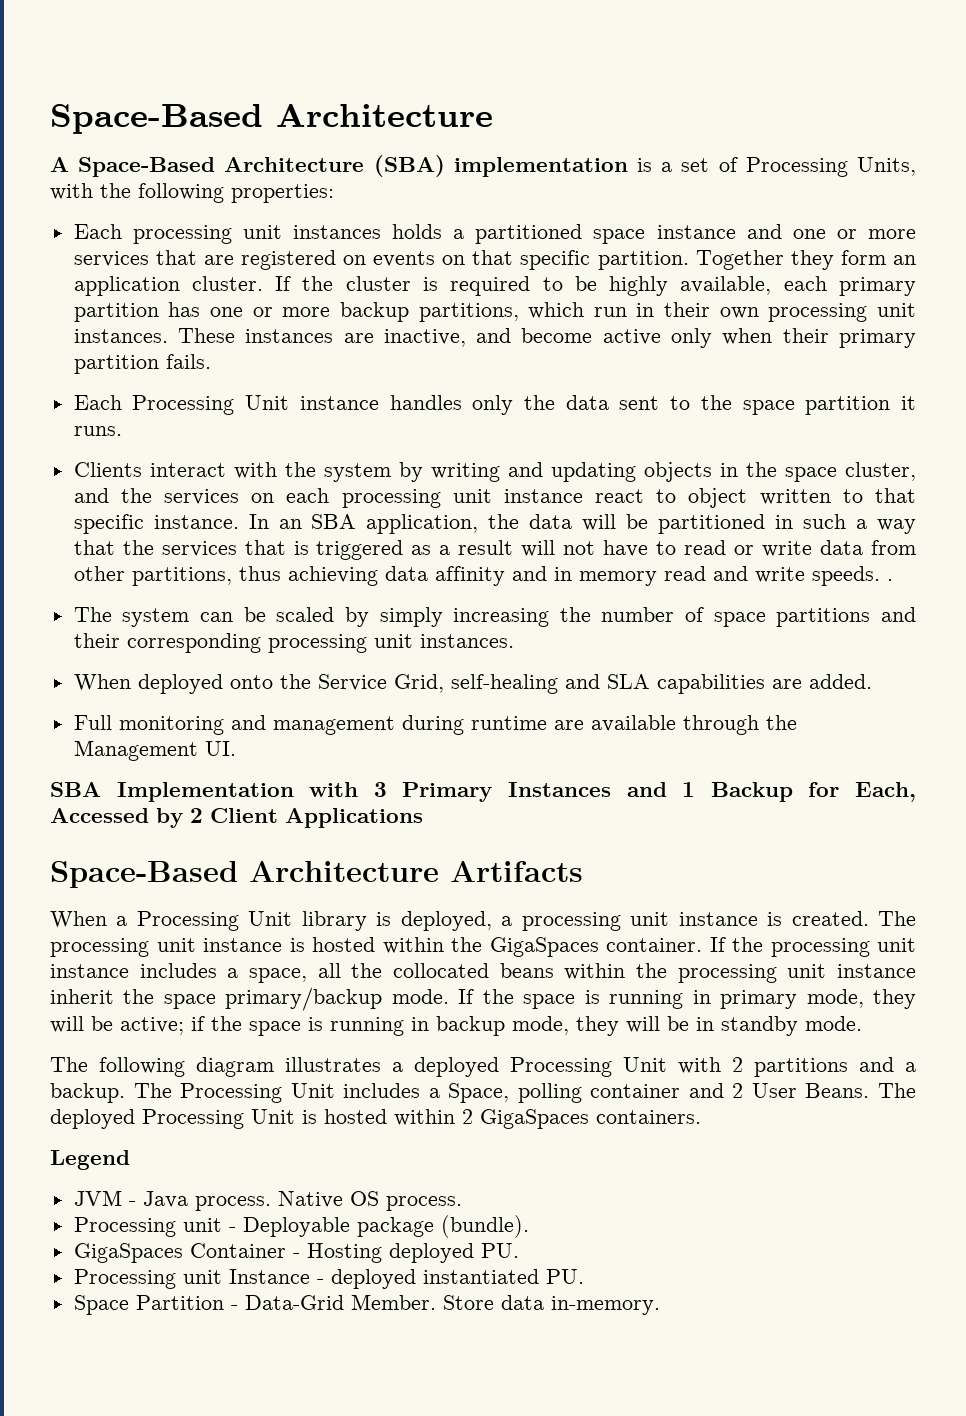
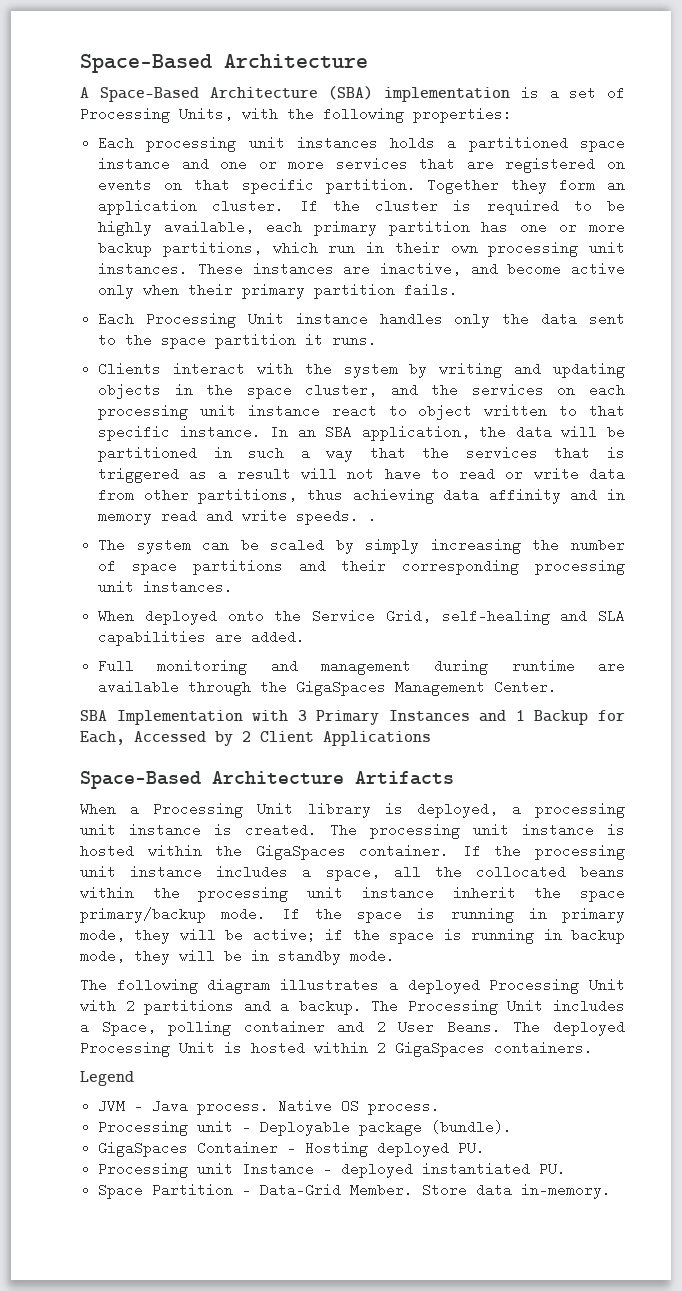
[73,740,236,761] Management UI. -> [296,680,558,696] GigaSpaces Management Center.

